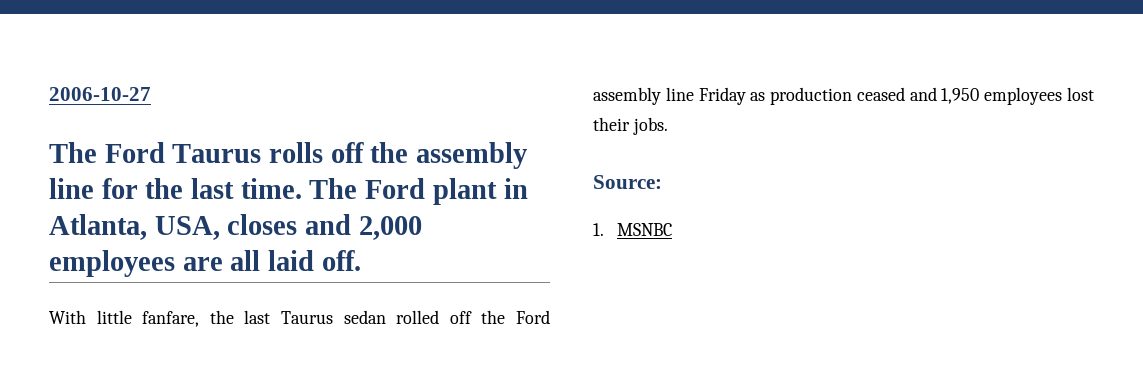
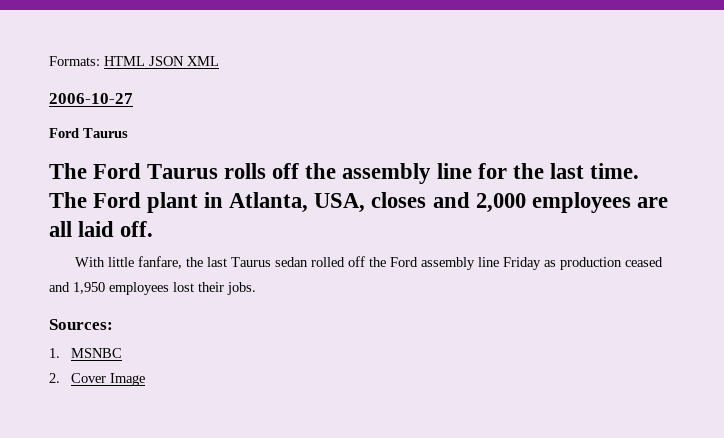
(49, 94) none -> [49,56,219,66] Formats: HTML JSON XML //
(151, 94) none -> [49,128,128,138] // Ford Taurus
[593,175,662,189] Source: -> [49,319,113,330] Sources:
(673, 229) none -> [49,373,145,386] // 2. Cover Image

